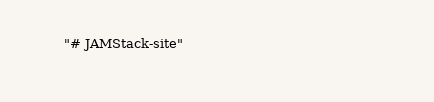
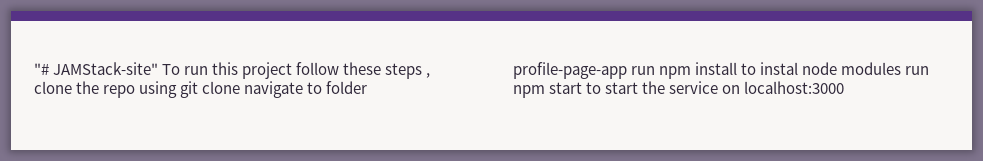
(183, 44) none -> [162,62,431,79] [34,81,368,98] [513,62,930,79] [513,81,845,98] To run this project follow these steps , clone the repo using git clone navigate to folder profile-page-app run npm install to instal node modules run npm start to start the service on localhost:3000

